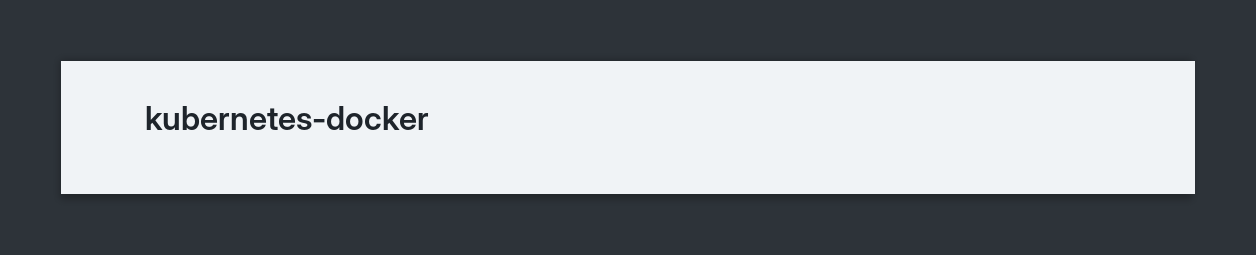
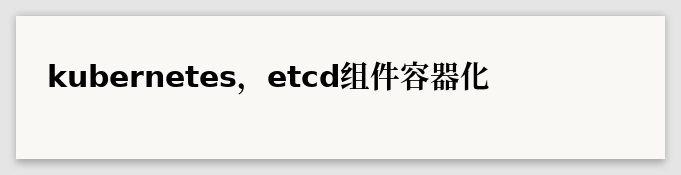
[145,106,429,130] kubernetes-docker -> [47,61,490,95] kubernetes，etcd组件容器化

